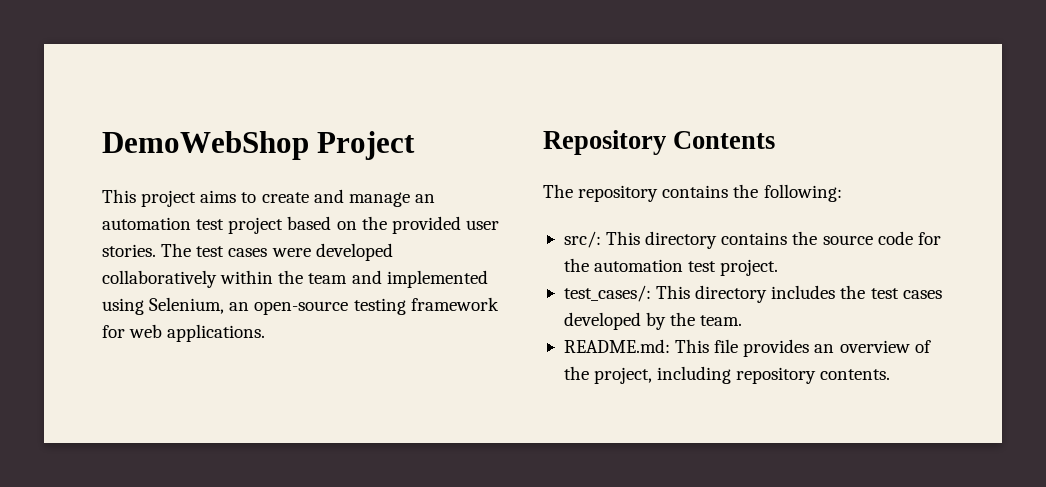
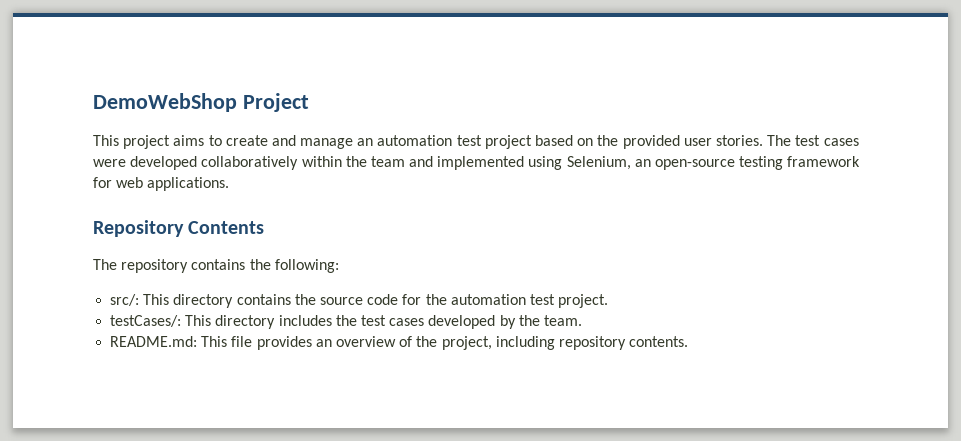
[563,285,651,302] test_cases/: -> [110,315,182,327] testCases/:

